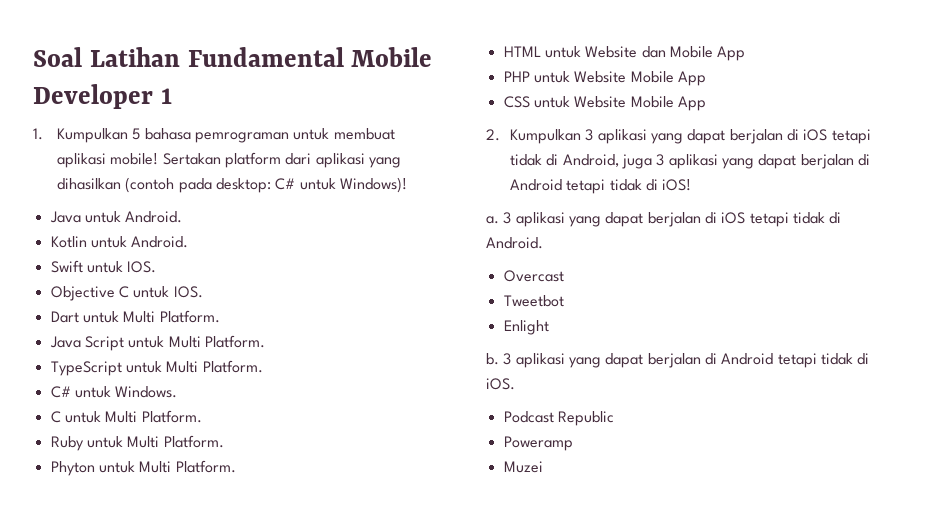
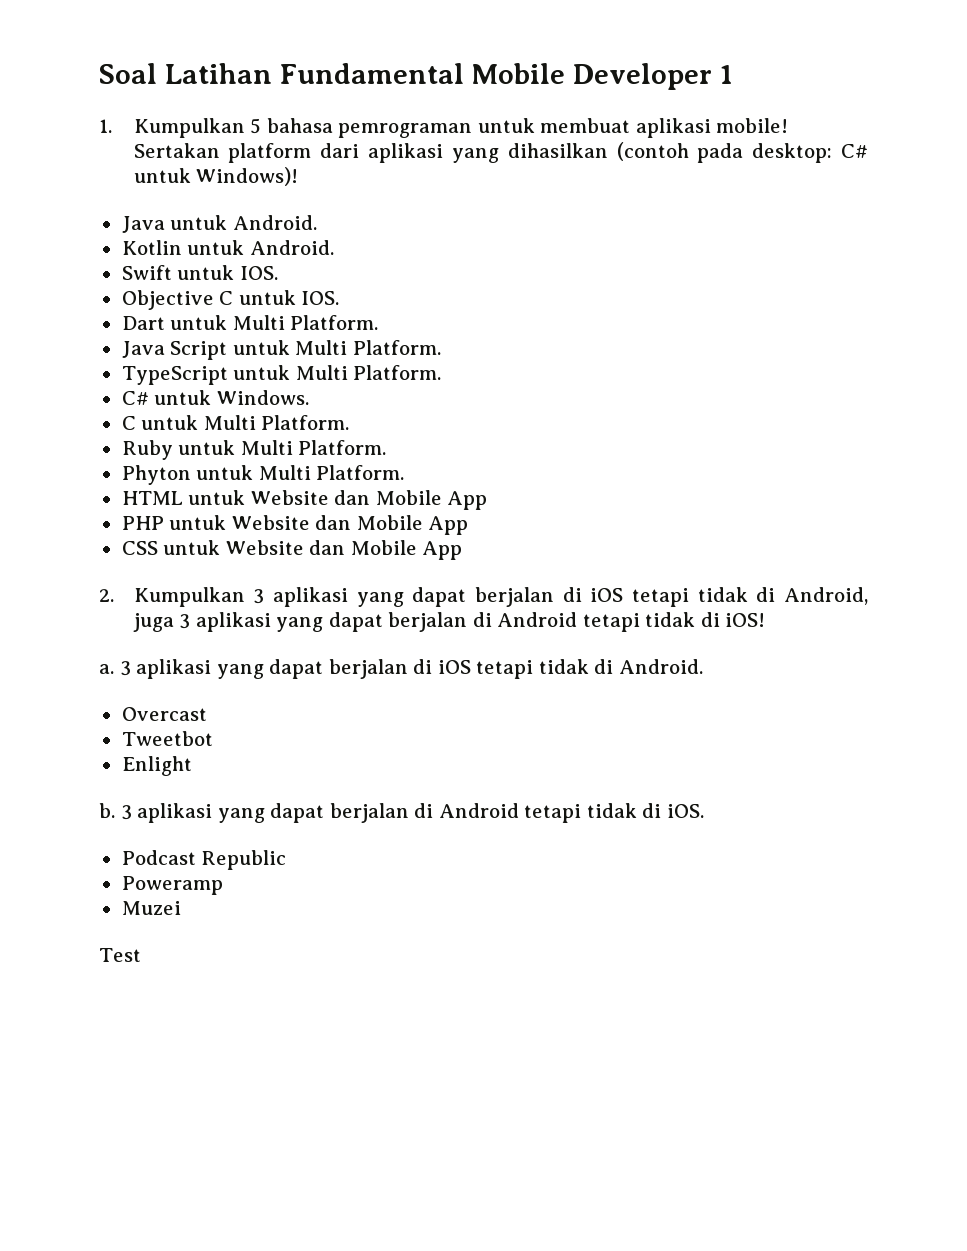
(627, 77) none -> [315,515,352,530] dan
(627, 102) none -> [309,540,346,555] dan
(543, 467) none -> [99,948,141,962] // Test

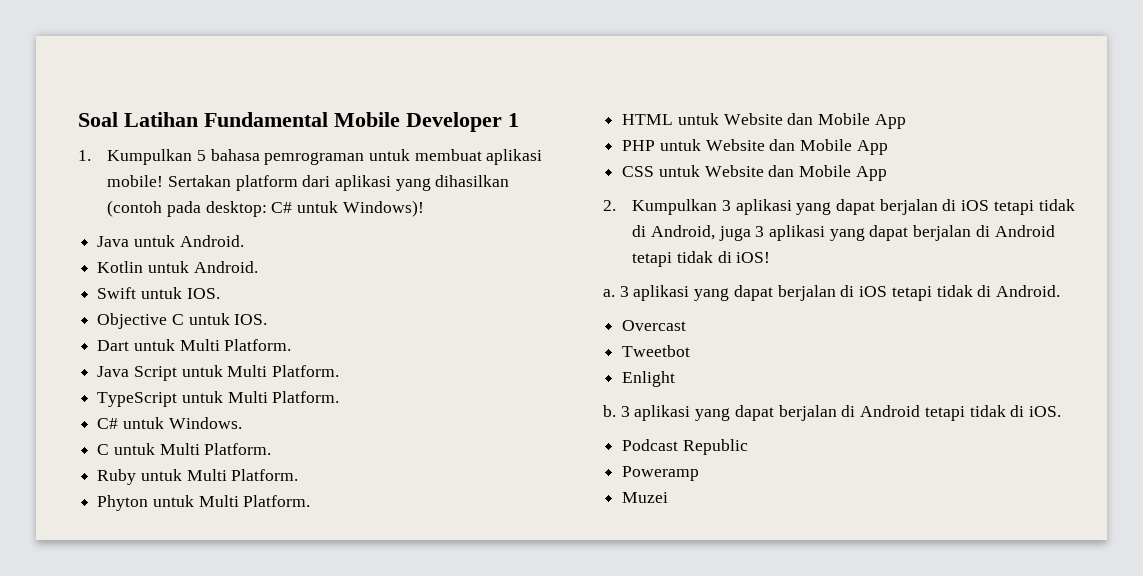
[99,948,141,962] // Test -> (669, 497) none

